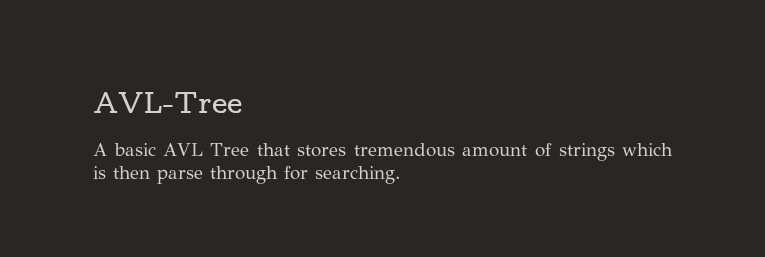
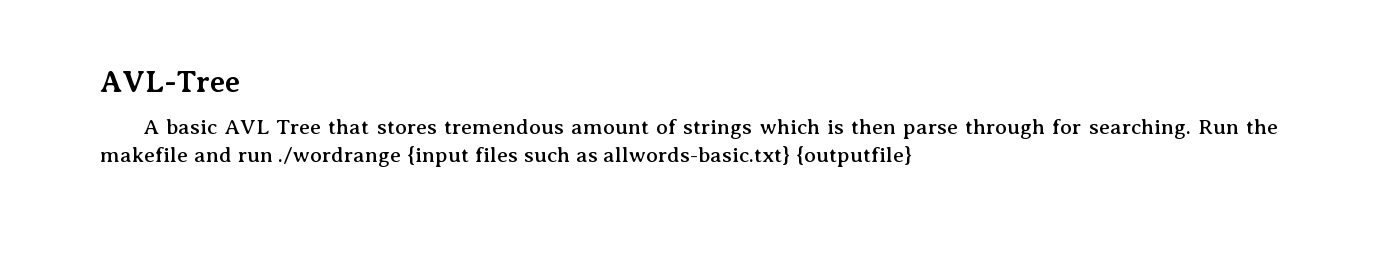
(400, 175) none -> [1197,119,1278,134] [100,146,913,167] Run the makefile and run ./wordrange {input files such as allwords-basic.txt} {outputfile}

